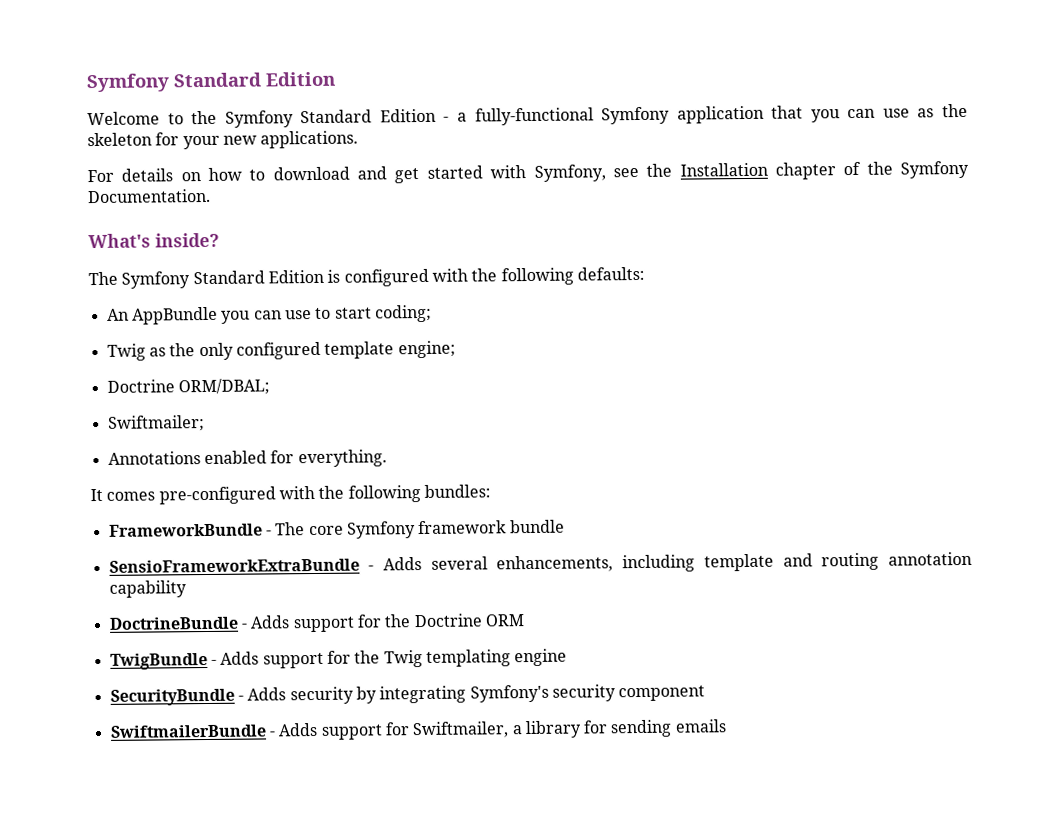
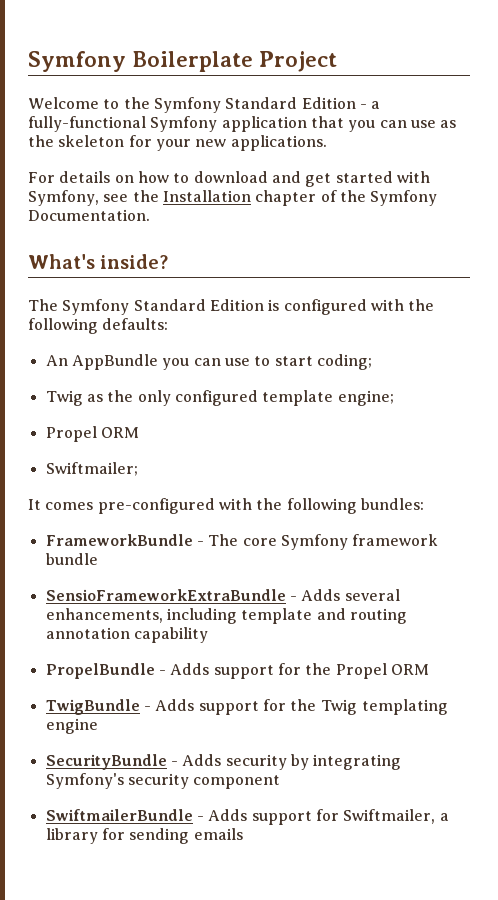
[86,71,336,93] Symfony Standard Edition -> [28,51,338,72] Symfony Boilerplate Project
[106,378,270,396] Doctrine ORM/DBAL; -> [45,426,139,442] Propel ORM
[107,449,387,468] // Annotations enabled for everything. -> (138, 469) none
[108,613,483,633] DoctrineBundle - Adds support for the Doctrine -> [45,663,387,679] PropelBundle - Adds support for the Propel

